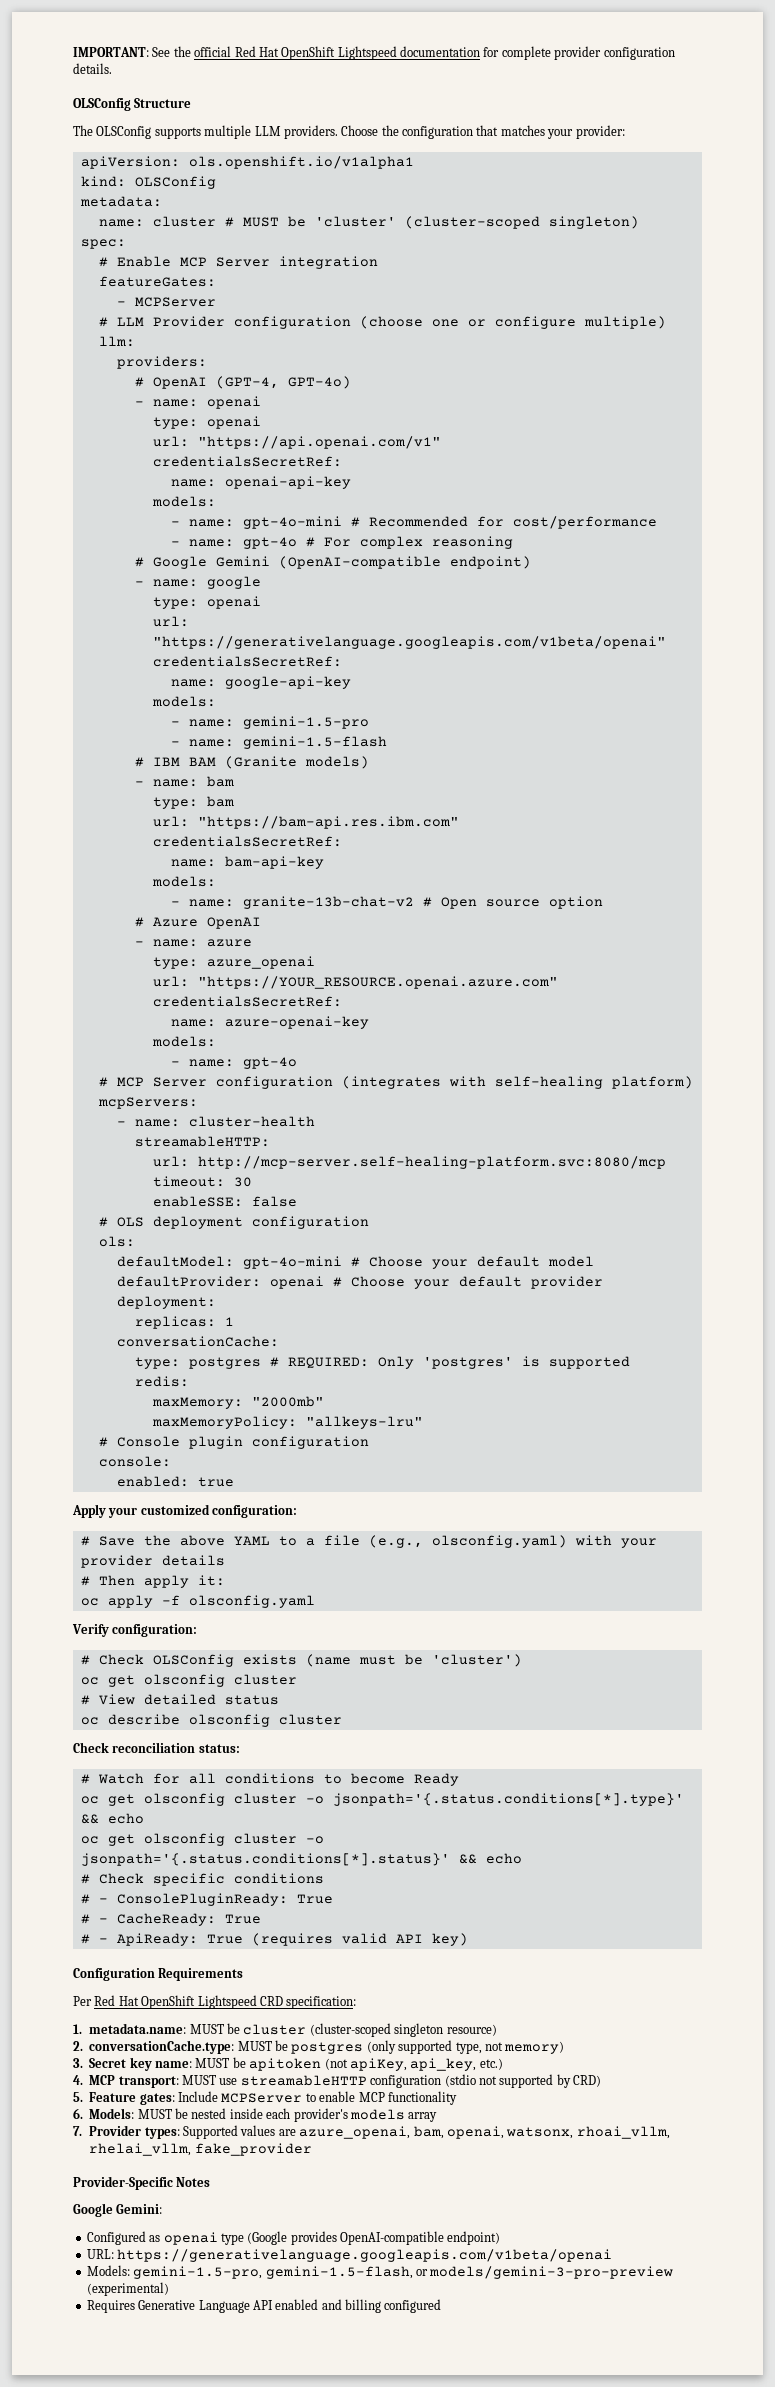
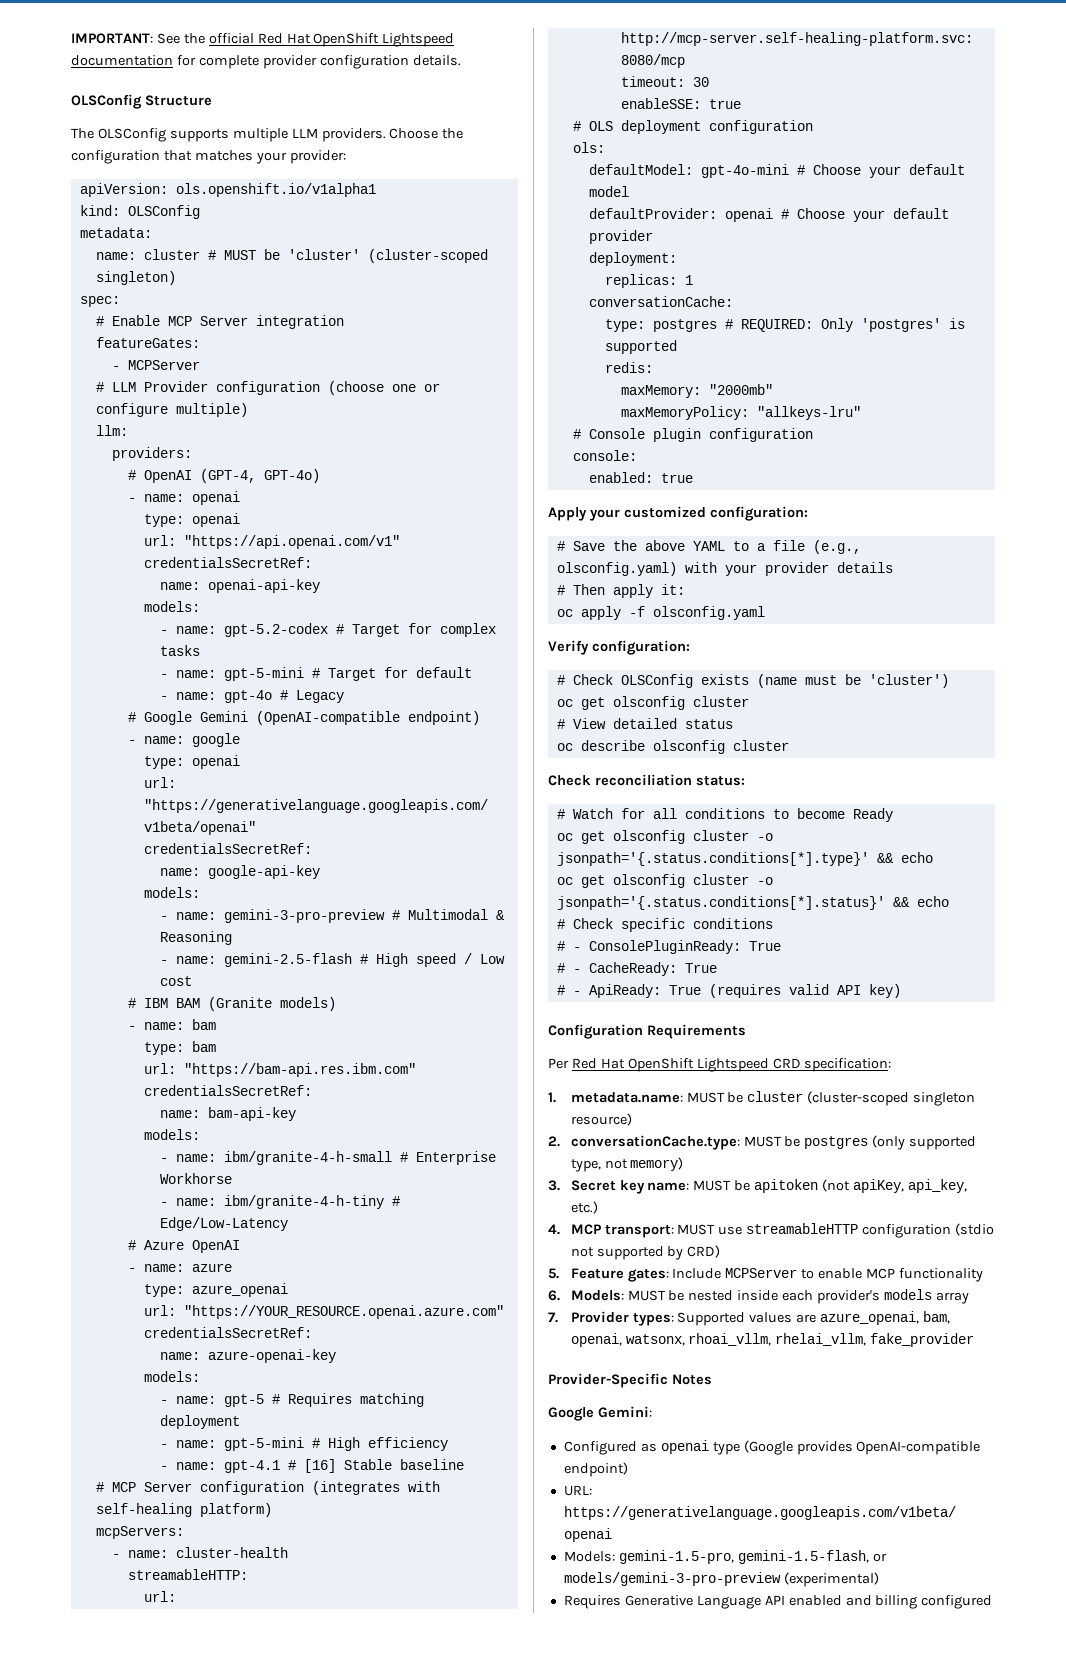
[242,516,657,529] gpt-4o-mini # Recommended for cost/performance -> [223,623,496,637] [159,645,200,656] [159,667,472,681] gpt-5.2-codex # Target for complex tasks // - name: gpt-5-mini # Target for default
[323,536,513,549] For complex reasoning -> [295,690,344,703] Legacy
[242,716,369,729] [170,736,387,749] gemini-1.5-pro // - name: gemini-1.5-flash -> [223,909,505,923] [159,931,232,945] [159,953,505,967] [159,976,192,986] gemini-3-pro-preview # Multimodal & Reasoning // - name: gemini-2.5-flash # High speed / Low cost
[242,896,603,909] granite-13b-chat-v2 # Open source option -> [223,1151,496,1165] [159,1173,232,1184] [159,1195,400,1209] [159,1217,288,1231] ibm/granite-4-h-small # Enterprise Workhorse // - name: ibm/granite-4-h-tiny # Edge/Low-Latency
[242,1057,297,1069] gpt-4o -> [223,1393,424,1407] [159,1415,240,1429] [159,1437,448,1451] [159,1459,464,1473] gpt-5 # Requires matching deployment // - name: gpt-5-mini # High efficiency // - name: gpt-4.1 # [16] Stable baseline
[251,1196,297,1207] false -> [708,99,741,109] true

